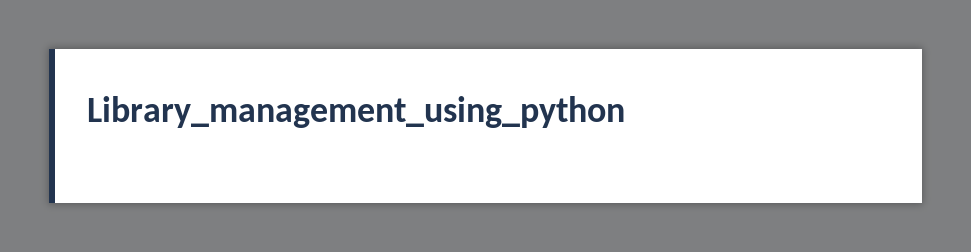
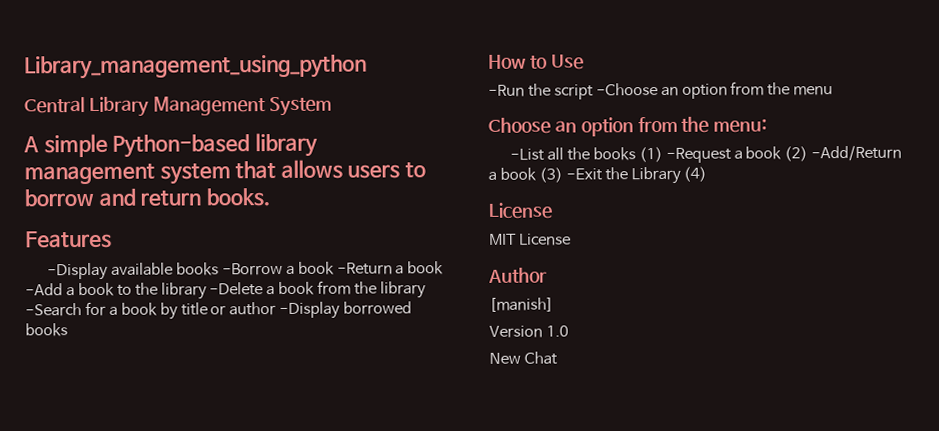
(625, 112) none -> [24,96,332,117] [23,132,318,158] [24,159,426,185] [24,188,270,207] [25,230,112,249] [47,261,445,281] [25,280,427,300] [25,301,413,320] [25,323,68,337] [488,54,584,70] [488,81,834,100] [488,116,768,137] [510,145,903,163] [488,166,708,185] [488,202,553,219] [489,233,571,246] [488,267,547,283] [489,297,554,312] [489,325,569,338] [489,351,558,365] // Central Library Management System // A simple Python-based library management system that allows users to borrow and return books. // Features // -Display available books -Borrow a book -Return a book -Add a book to the library -Delete a book from the library -Search for a book by title or author -Display borrowed books // How to Use // -Run the script -Choose an option from the menu // Choose an option from the menu: // -List all the books (1) -Request a book (2) -Add/Return a book (3) -Exit the Library (4) // License // MIT License // Author // [manish] // Version 1.0 // New Chat

